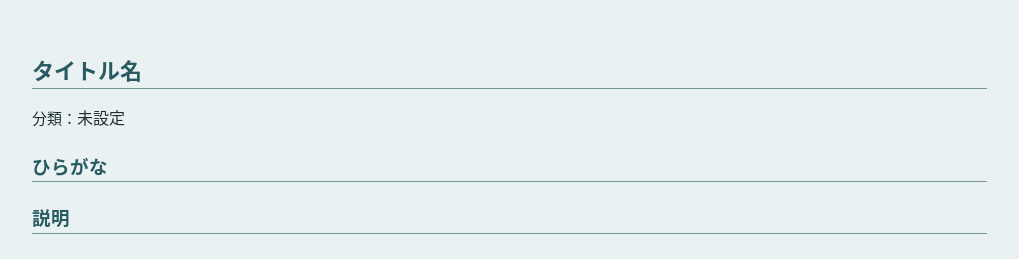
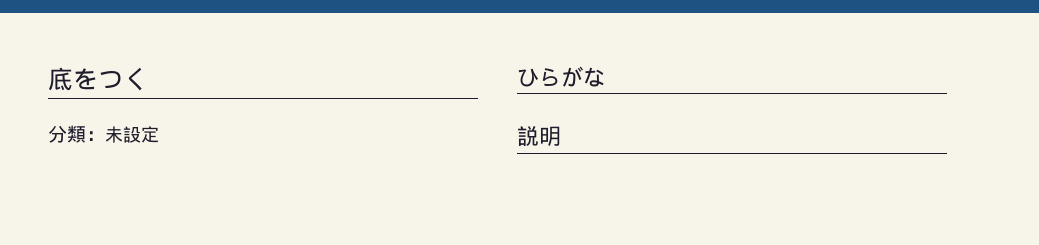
[32,60,142,82] タイトル名 -> [48,67,148,91] 底をつく

